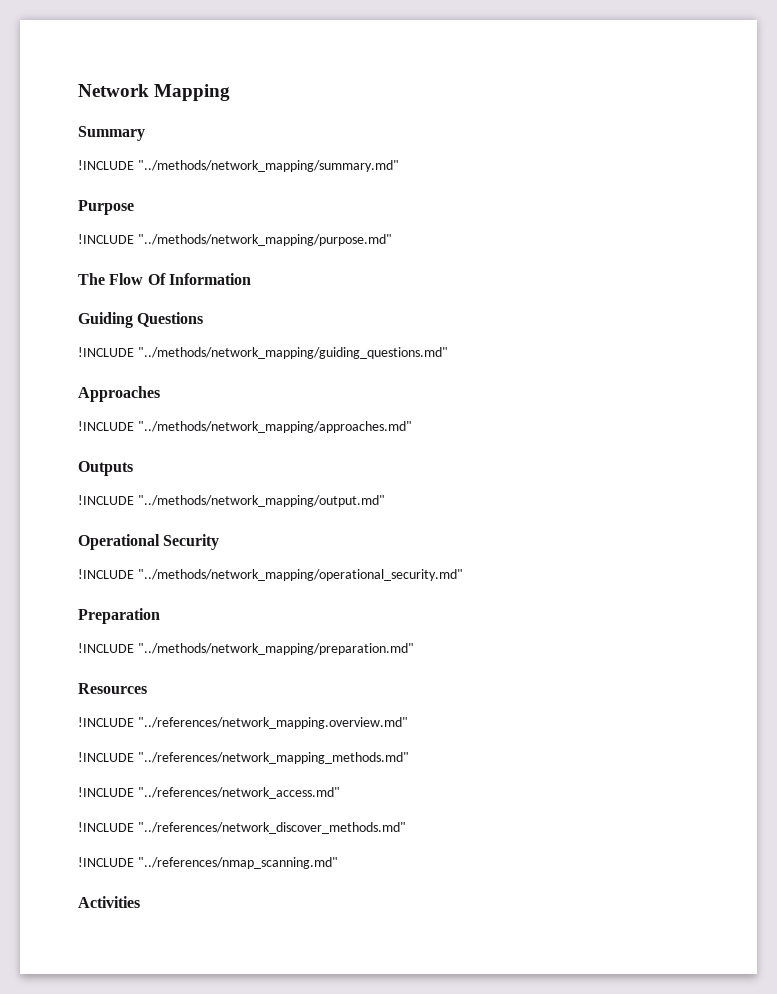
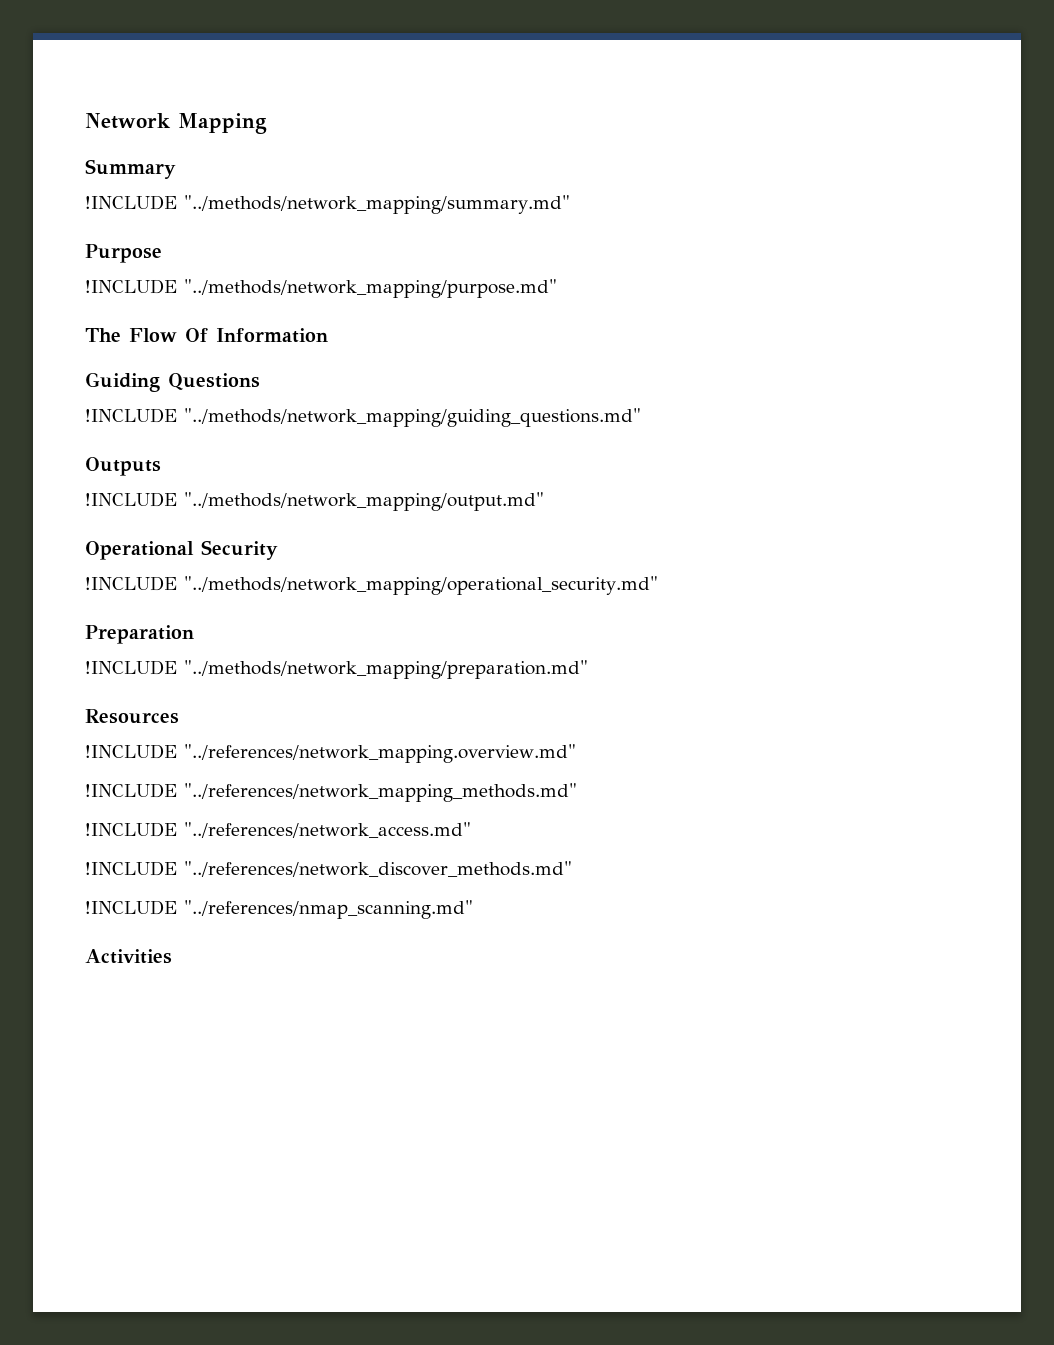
[78,386,160,402] [78,421,412,433] // Approaches // !INCLUDE "../methods/network_mapping/approaches.md" -> (641, 417) none

